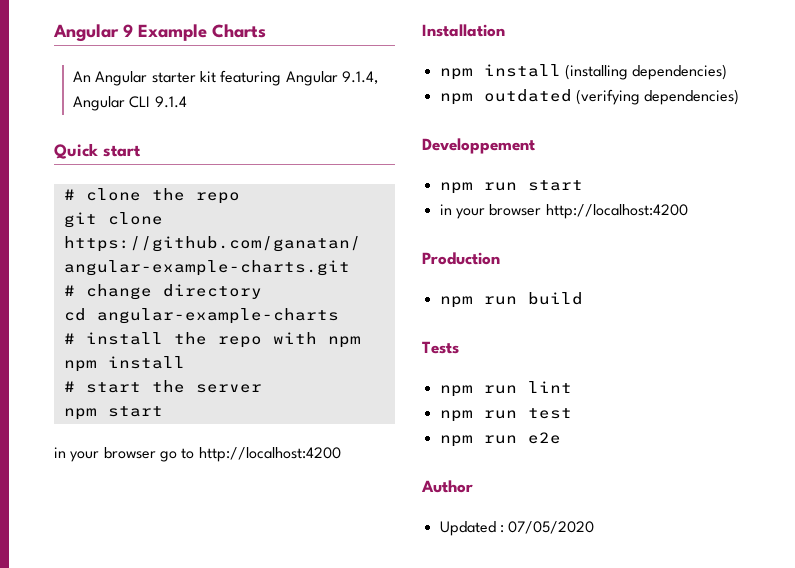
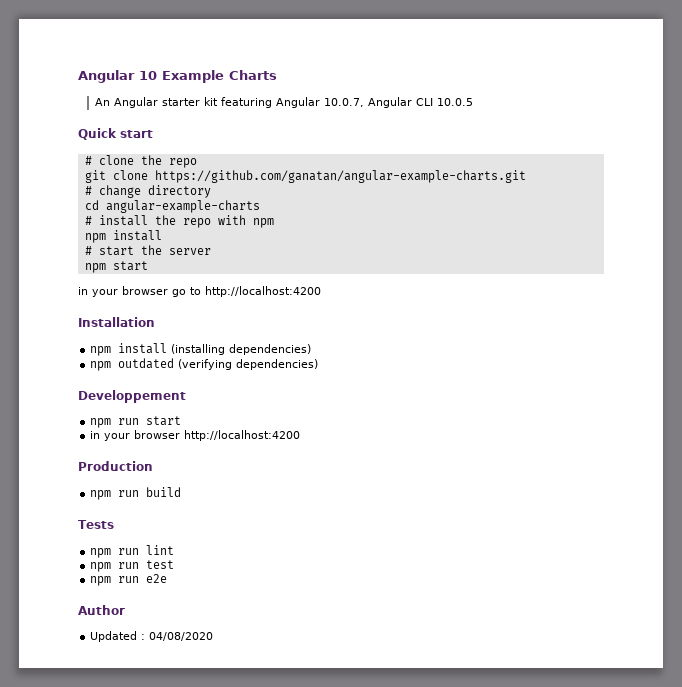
[53,24,133,42] Angular 9 -> [78,70,157,83] Angular 10
[341,71,378,84] 9.1.4, -> [324,98,365,107] 10.0.7,
[154,96,187,108] 9.1.4 -> [437,98,474,106] 10.0.5
[508,521,595,534] 07/05/2020 -> [149,632,214,641] 04/08/2020

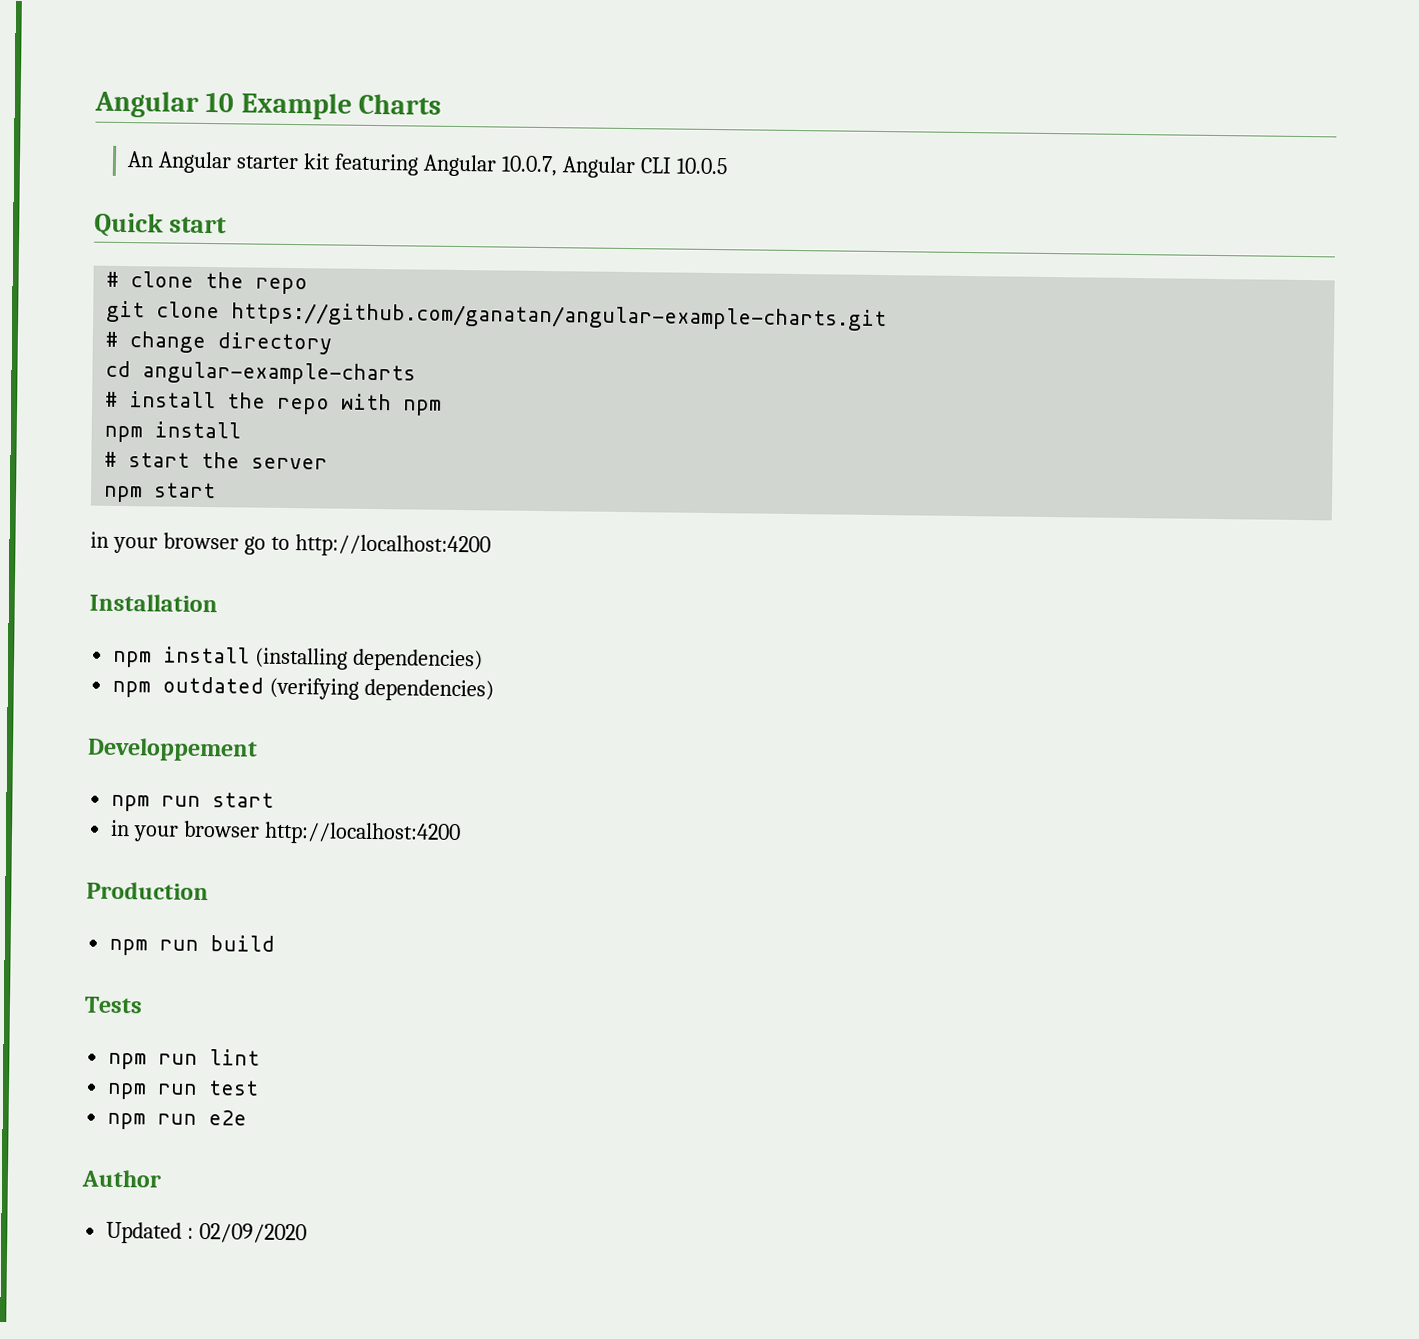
[149,632,214,641] 04/08/2020 -> [199,1222,308,1244] 02/09/2020

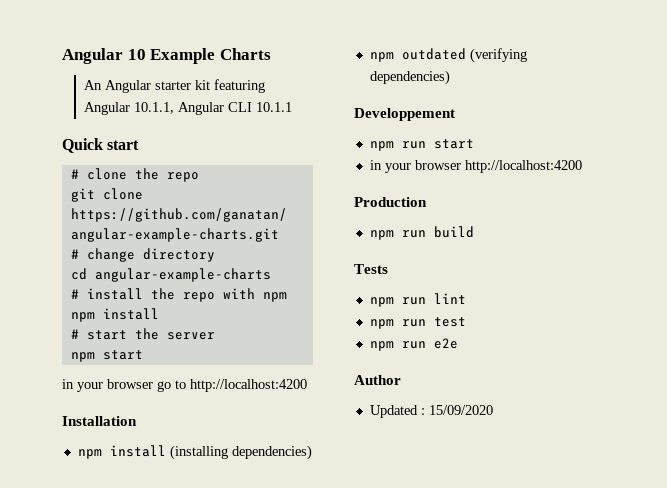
[500,155,558,177] 10.0.7, -> [134,102,175,114] 10.1.1,
[675,157,728,175] 10.0.5 -> [256,102,293,112] 10.1.1
[199,1222,308,1244] 02/09/2020 -> [428,405,493,415] 15/09/2020

